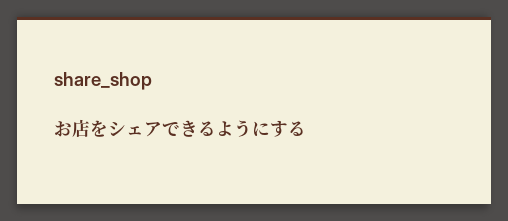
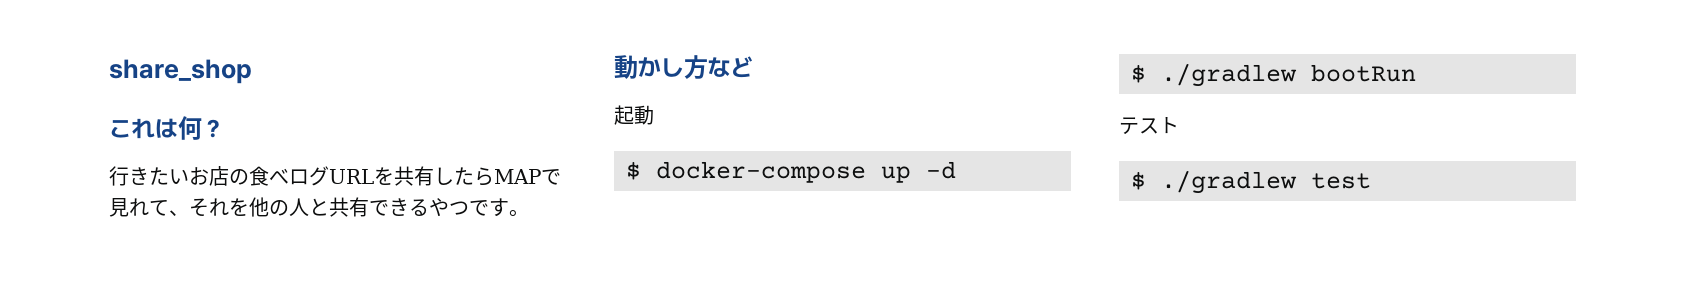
[54,119,306,137] お店をシェアできるようにする -> [109,116,225,140] [109,166,561,186] [109,197,529,217] [614,55,754,79] [614,105,654,125] [626,161,956,183] [1131,63,1416,87] [1119,117,1179,135] [1131,170,1371,194] これは何？ // 行きたいお店の食べログURLを共有したらMAPで見れて、それを他の人と共有できるやつです。 // 動かし方など // 起動 // $ docker-compose up -d // $ ./gradlew bootRun // テスト // $ ./gradlew test

